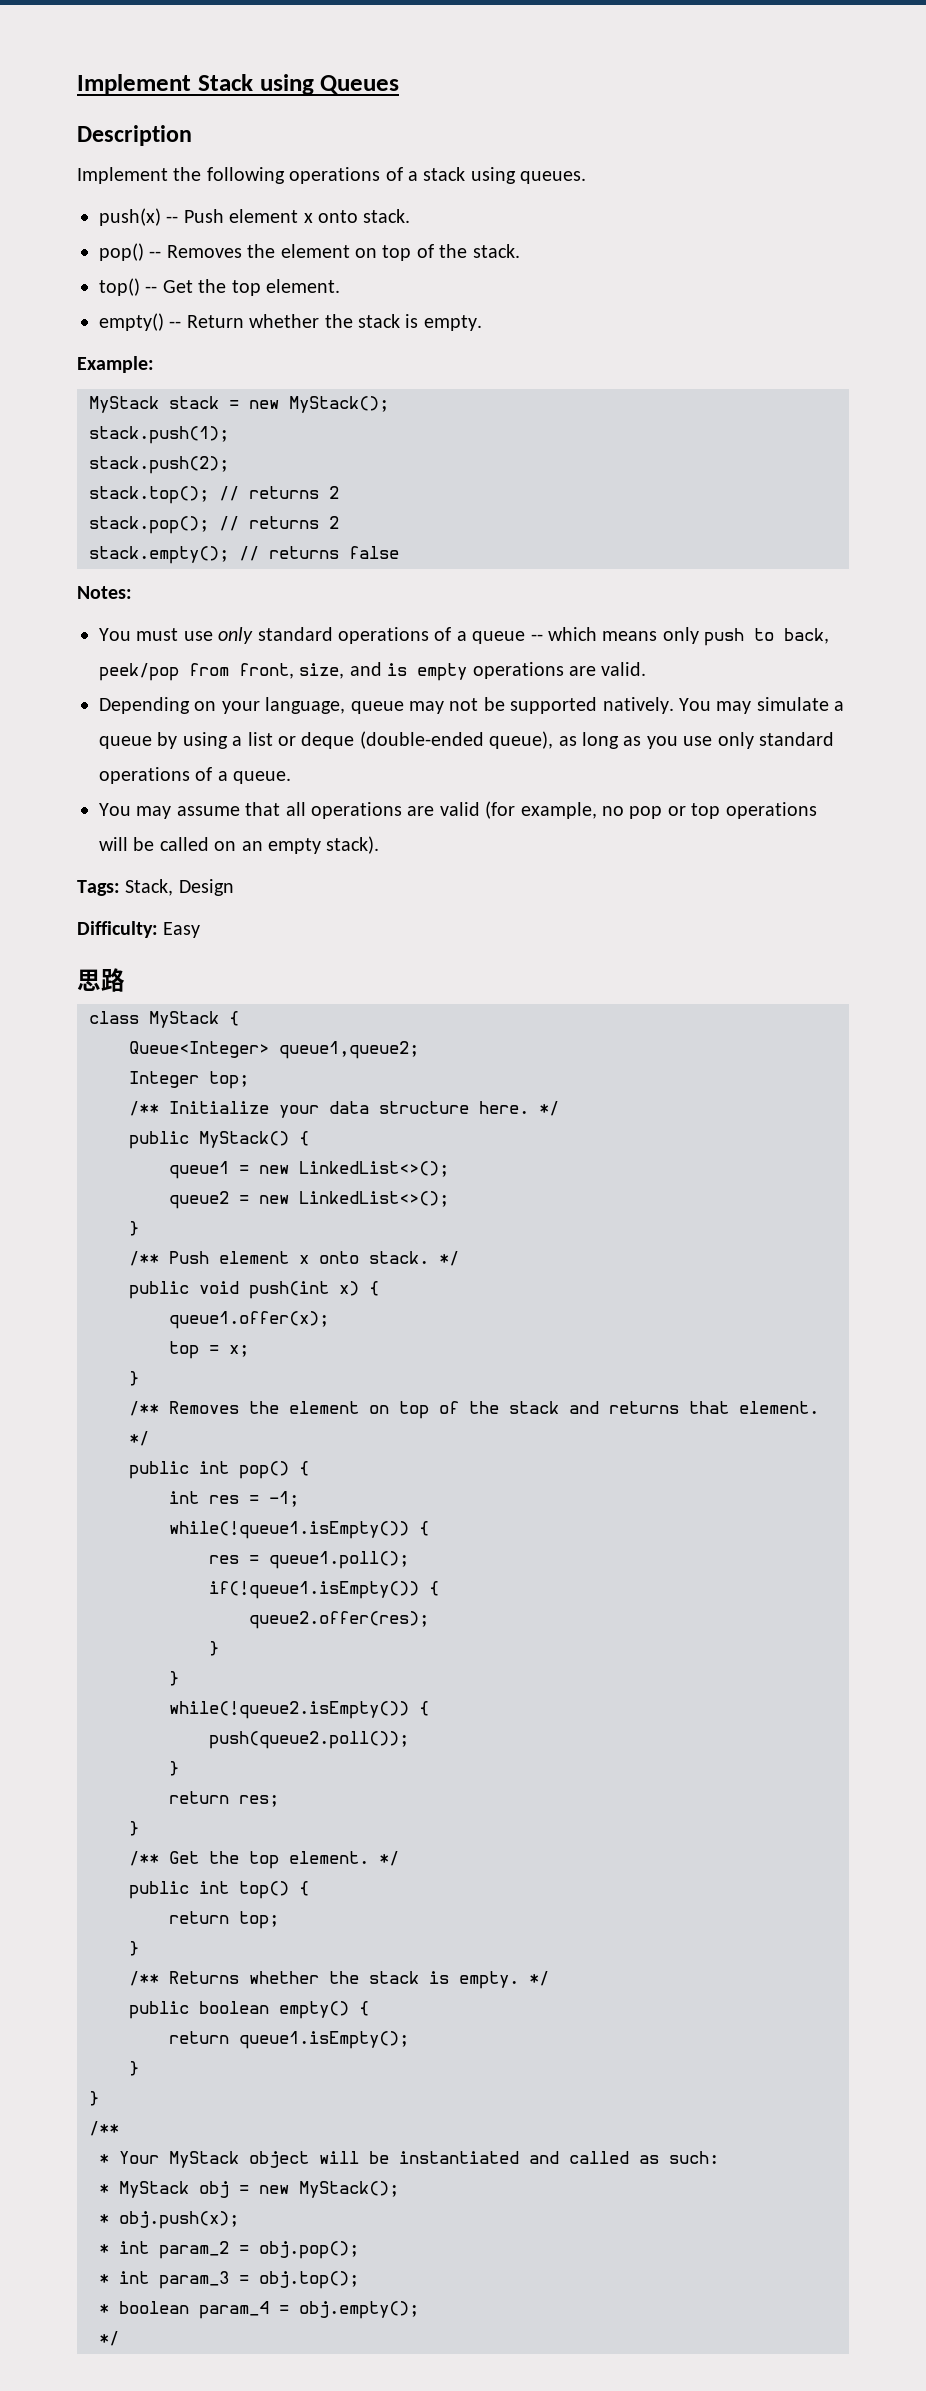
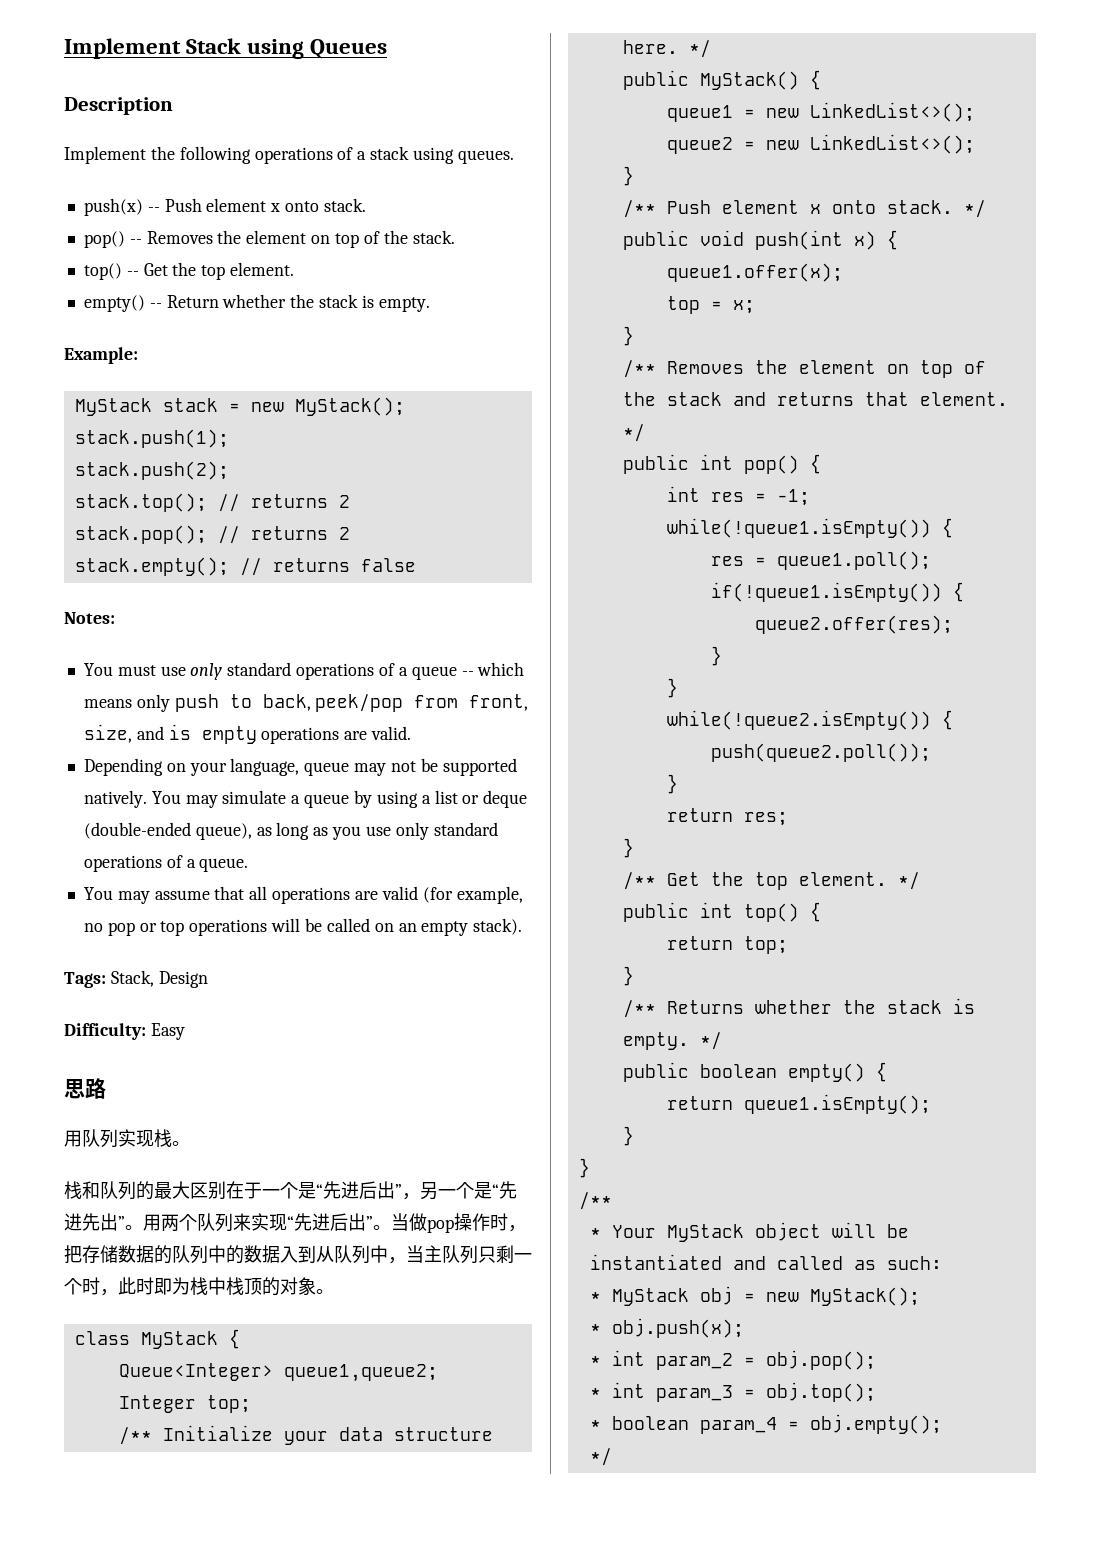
(125, 980) none -> [64,1129,190,1148] [64,1181,517,1200] [64,1213,526,1233] [64,1245,532,1264] [64,1277,334,1296] // 用队列实现栈。 // 栈和队列的最大区别在于一个是“先进后出”，另一个是“先进先出”。用两个队列来实现“先进后出”。当做pop操作时，把存储数据的队列中的数据入到从队列中，当主队列只剩一个时，此时即为栈中栈顶的对象。

